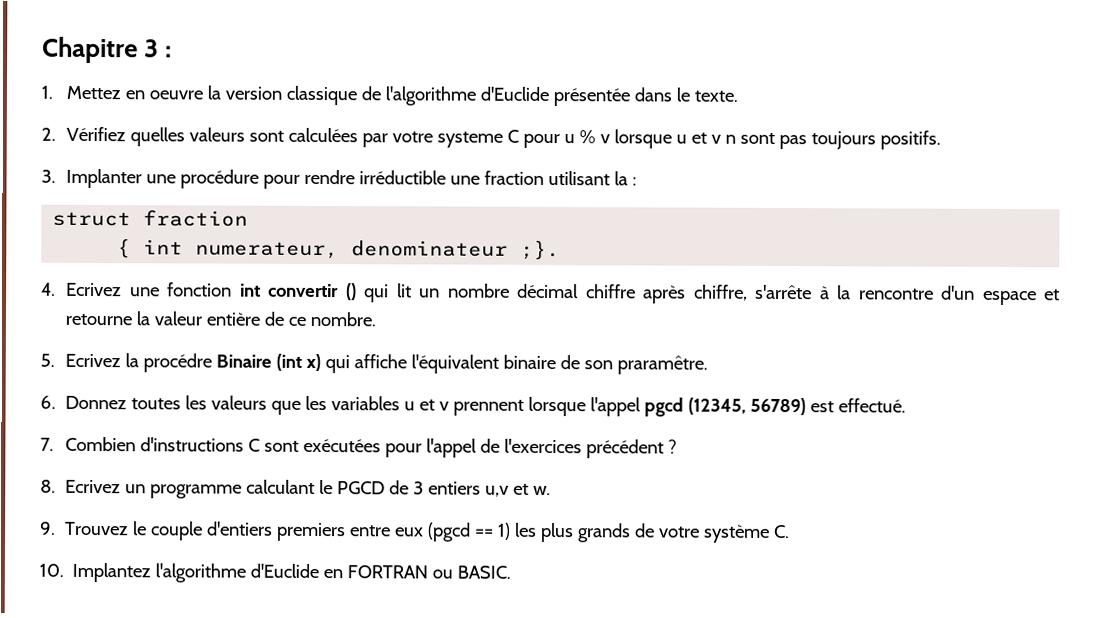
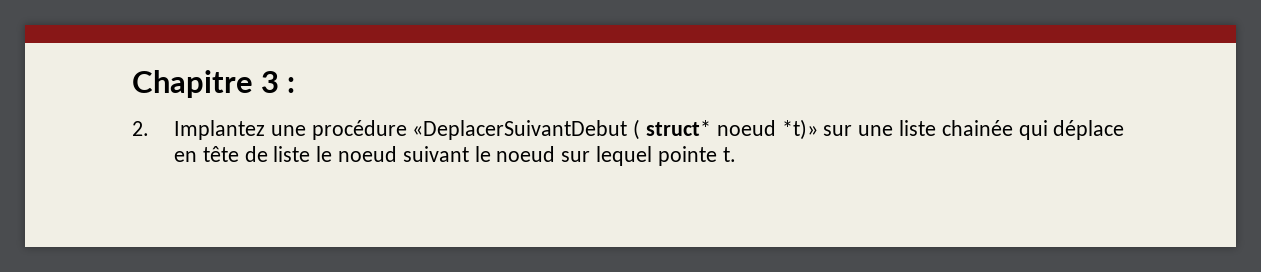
[41,85,739,107] [41,126,941,150] [41,168,638,189] [52,210,249,227] [117,239,561,261] [41,282,1061,306] [65,311,377,327] [40,353,709,375] [40,395,907,417] [40,436,678,459] [40,479,552,499] [40,521,791,543] [39,562,512,583] 1. Mettez en oeuvre la version classique de l'algorithme d'Euclide présentée dans le texte. // 2. Vérifiez quelles valeurs sont calculées par votre systeme C pour u % v lorsque u et v n sont pas toujours positifs. // 3. Implanter une procédure pour rendre irréductible une fraction utilisant la : // struct fraction // { int numerateur, denominateur ;}. // 4. Ecrivez une fonction int convertir () qui lit un nombre décimal chiffre après chiffre, s'arrête à la rencontre d'un espace et retourne la valeur entière de ce nombre. // 5. Ecrivez la procédre Binaire (int x) qui affiche l'équivalent binaire de son praramêtre. // 6. Donnez toutes les valeurs que les variables u et v prennent lorsque l'appel pgcd (12345, 56789) est effectué. // 7. Combien d'instructions C sont exécutées pour l'appel de l'exercices précédent ? // 8. Ecrivez un programme calculant le PGCD de 3 entiers u,v et w. // 9. Trouvez le couple d'entiers premiers entre eux (pgcd == 1) les plus grands de votre système C. // 10. Implantez l'algorithme d'Euclide en FORTRAN ou BASIC. -> [132,119,1125,140] [173,146,736,166] 2. Implantez une procédure «DeplacerSuivantDebut ( struct* noeud *t)» sur une liste chainée qui déplace en tête de liste le noeud suivant le noeud sur lequel pointe t.

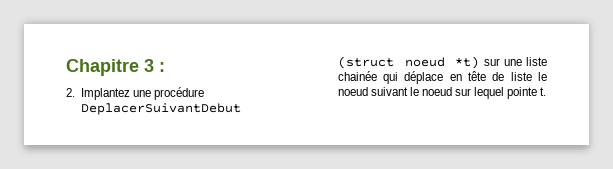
[412,119,818,140] «DeplacerSuivantDebut ( struct* noeud *t)» -> [80,103,241,115] [337,56,480,69] DeplacerSuivantDebut (struct noeud *t)

